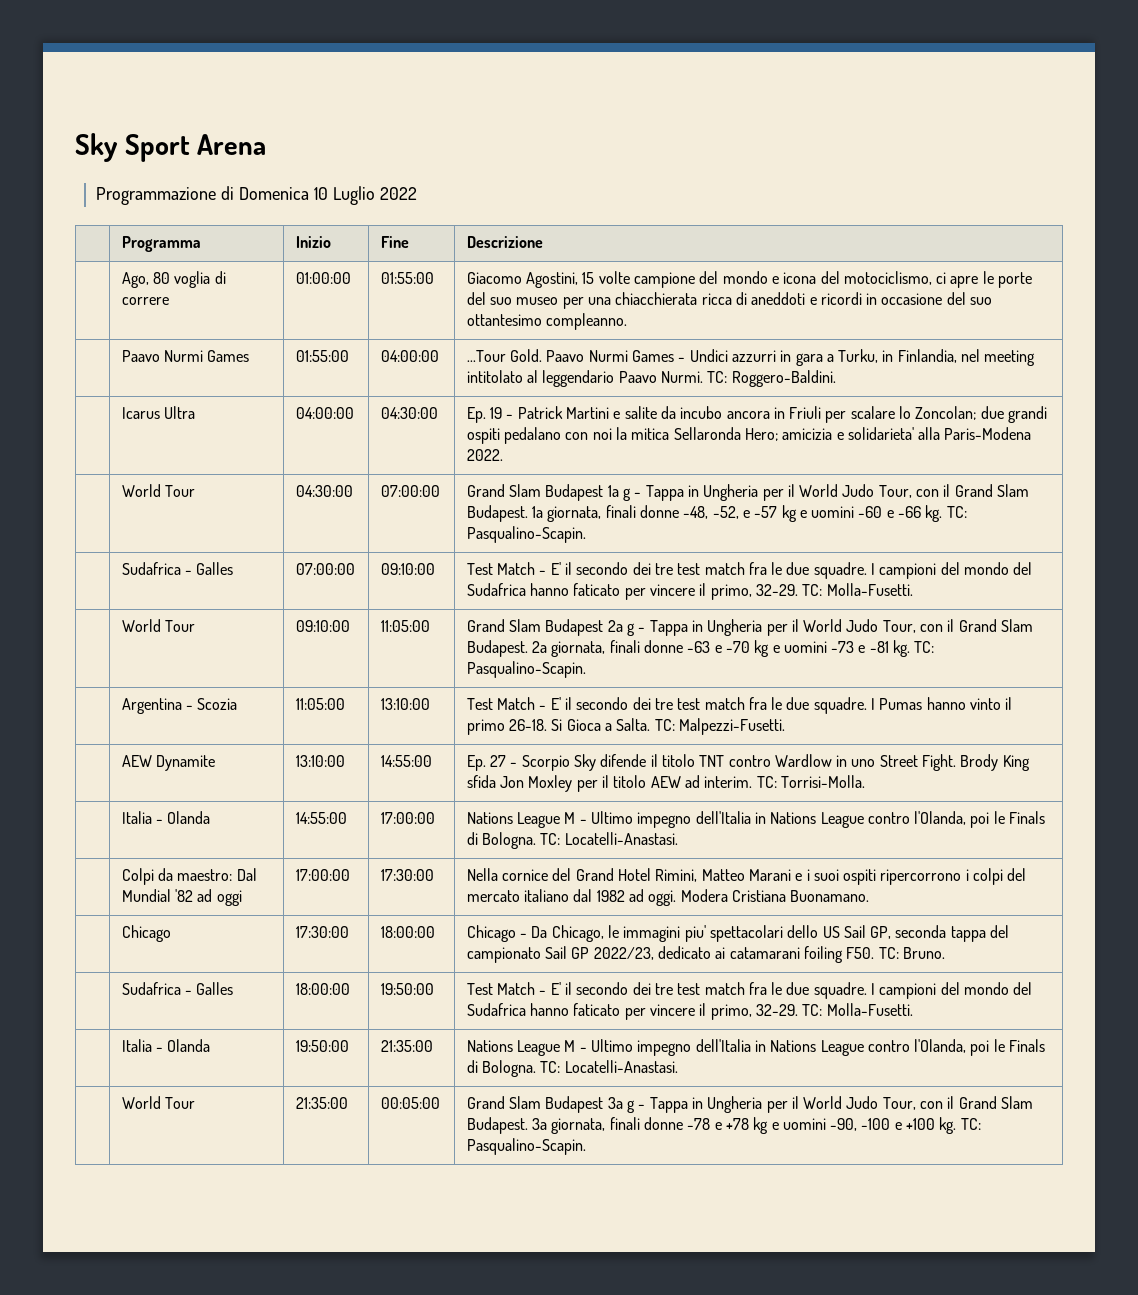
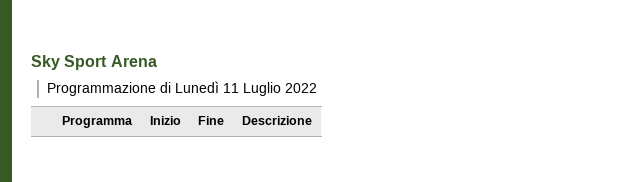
[239,187,328,200] Domenica 10 -> [175,81,240,93] Lunedì 11
[121,271,226,288] [121,297,169,305] [295,272,351,284] [380,272,434,284] [466,271,1033,288] [466,292,993,309] [466,313,627,330] [121,350,250,362] [295,350,349,362] [380,350,439,362] [466,349,1036,366] [466,370,836,387] [121,406,195,419] [295,407,354,419] [380,407,438,419] [466,406,1048,423] [466,427,1032,444] [466,449,503,461] [121,484,195,497] [295,485,353,497] [380,485,440,497] [466,484,1030,501] [466,505,967,522] [466,526,586,543] [121,562,234,575] [295,563,355,575] [380,563,435,575] [466,562,1033,579] [466,583,913,600] [121,619,195,632] [295,620,350,632] [380,620,430,632] [466,619,1034,636] [466,640,935,657] [466,661,586,678] [121,698,238,714] [295,698,345,710] [380,698,430,710] [466,697,1013,714] [466,718,785,735] [121,755,215,771] [295,755,345,767] [380,755,432,767] [466,754,1030,771] [466,775,865,792] [121,811,211,824] [295,812,347,824] [380,812,435,824] [466,811,1046,828] [466,832,678,849] [121,868,257,885] [121,889,242,906] [295,869,350,881] [380,869,434,881] [466,868,1027,885] [466,889,870,906] [121,925,171,942] [295,926,349,938] [380,926,435,938] [466,925,1010,942] [466,946,945,963] [121,982,234,995] [295,983,350,995] [380,983,434,995] [466,982,1033,999] [466,1003,913,1020] [121,1039,211,1052] [295,1040,349,1052] [380,1040,433,1052] [466,1039,1046,1056] [466,1060,678,1077] [121,1096,195,1109] [295,1097,348,1109] [380,1097,440,1109] [466,1096,1034,1113] [466,1117,981,1134] [466,1138,586,1155] // | Ago, 80 voglia di correre | 01:00:00 | 01:55:00 | Giacomo Agostini, 15 volte campione del mondo e icona del motociclismo, ci apre le porte del suo museo per una chiacchierata ricca di aneddoti e ricordi in occasione del suo ottantesimo compleanno. // | Paavo Nurmi Games | 01:55:00 | 04:00:00 | ...Tour Gold. Paavo Nurmi Games - Undici azzurri in gara a Turku, in Finlandia, nel meeting intitolato al leggendario Paavo Nurmi. TC: Roggero-Baldini. // | Icarus Ultra | 04:00:00 | 04:30:00 | Ep. 19 - Patrick Martini e salite da incubo ancora in Friuli per scalare lo Zoncolan; due grandi ospiti pedalano con noi la mitica Sellaronda Hero; amicizia e solidarieta' alla Paris-Modena 2022. // | World Tour | 04:30:00 | 07:00:00 | Grand Slam Budapest 1a g - Tappa in Ungheria per il World Judo Tour, con il Grand Slam Budapest. 1a giornata, finali donne -48, -52, e -57 kg e uomini -60 e -66 kg. TC: Pasqualino-Scapin. // | Sudafrica - Galles | 07:00:00 | 09:10:00 | Test Match - E' il secondo dei tre test match fra le due squadre. I campioni del mondo del Sudafrica hanno faticato per vincere il primo, 32-29. TC: Molla-Fusetti. // | World Tour | 09:10:00 | 11:05:00 | Grand Slam Budapest 2a g - Tappa in Ungheria per il World Judo Tour, con il Grand Slam Budapest. 2a giornata, finali donne -63 e -70 kg e uomini -73 e -81 kg. TC: Pasqualino-Scapin. // | Argentina - Scozia | 11:05:00 | 13:10:00 | Test Match - E' il secondo dei tre test match fra le due squadre. I Pumas hanno vinto il primo 26-18. Si Gioca a Salta. TC: Malpezzi-Fusetti. // | AEW Dynamite | 13:10:00 | 14:55:00 | Ep. 27 - Scorpio Sky difende il titolo TNT contro Wardlow in uno Street Fight. Brody King sfida Jon Moxley per il titolo AEW ad interim. TC: Torrisi-Molla. // | Italia - Olanda | 14:55:00 | 17:00:00 | Nations League M - Ultimo impegno dell'Italia in Nations League contro l'Olanda, poi le Finals di Bologna. TC: Locatelli-Anastasi. // | Colpi da maestro: Dal Mundial '82 ad oggi | 17:00:00 | 17:30:00 | Nella cornice del Grand Hotel Rimini, Matteo Marani e i suoi ospiti ripercorrono i colpi del mercato italiano dal 1982 ad oggi. Modera Cristiana Buonamano. // | Chicago | 17:30:00 | 18:00:00 | Chicago - Da Chicago, le immagini piu' spettacolari dello US Sail GP, seconda tappa del campionato Sail GP 2022/23, dedicato ai catamarani foiling F50. TC: Bruno. // | Sudafrica - Galles | 18:00:00 | 19:50:00 | Test Match - E' il secondo dei tre test match fra le due squadre. I campioni del mondo del Sudafrica hanno faticato per vincere il primo, 32-29. TC: Molla-Fusetti. // | Italia - Olanda | 19:50:00 | 21:35:00 | Nations League M - Ultimo impegno dell'Italia in Nations League contro l'Olanda, poi le Finals di Bologna. TC: Locatelli-Anastasi. // | World Tour | 21:35:00 | 00:05:00 | Grand Slam Budapest 3a g - Tappa in Ungheria per il World Judo Tour, con il Grand Slam Budapest. 3a giornata, finali donne -78 e +78 kg e uomini -90, -100 e +100 kg. TC: Pasqualino-Scapin. -> (313, 120) none

